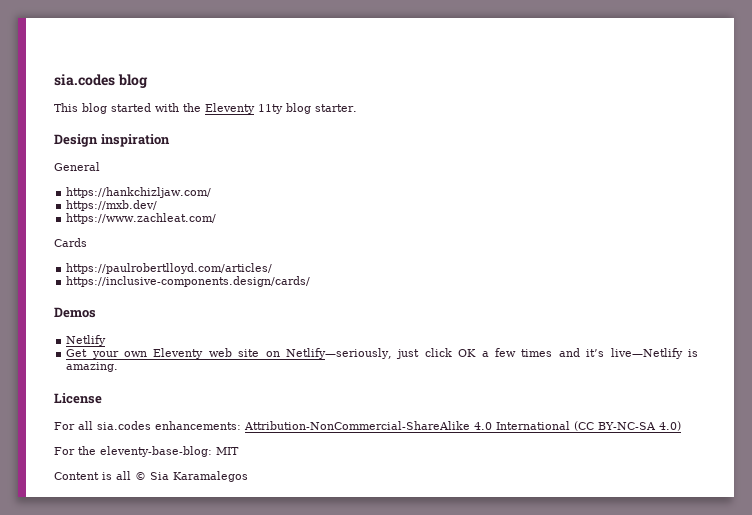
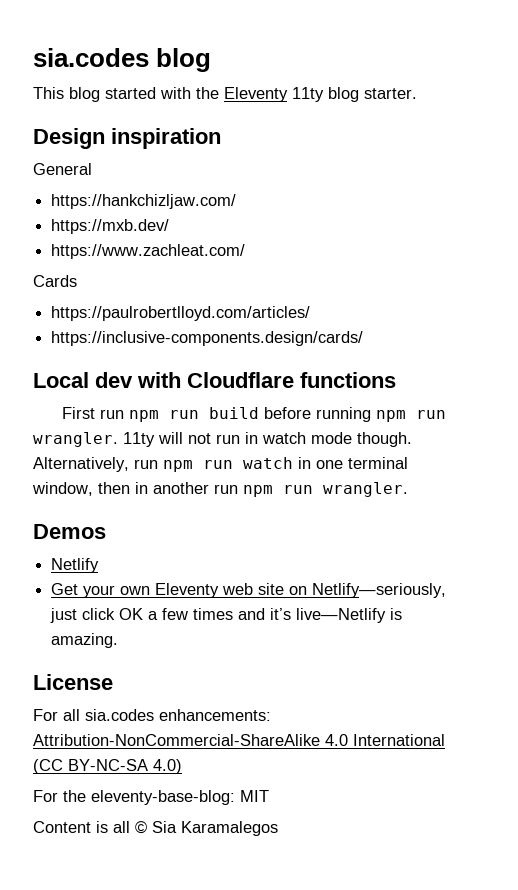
(311, 281) none -> [33,372,396,388] [62,407,447,422] [33,432,412,447] [33,457,408,472] [32,482,408,497] // Local dev with Cloudflare functions // First run npm run build before running npm run wrangler. 11ty will not run in watch mode though. Alternatively, run npm run watch in one terminal window, then in another run npm run wrangler.

